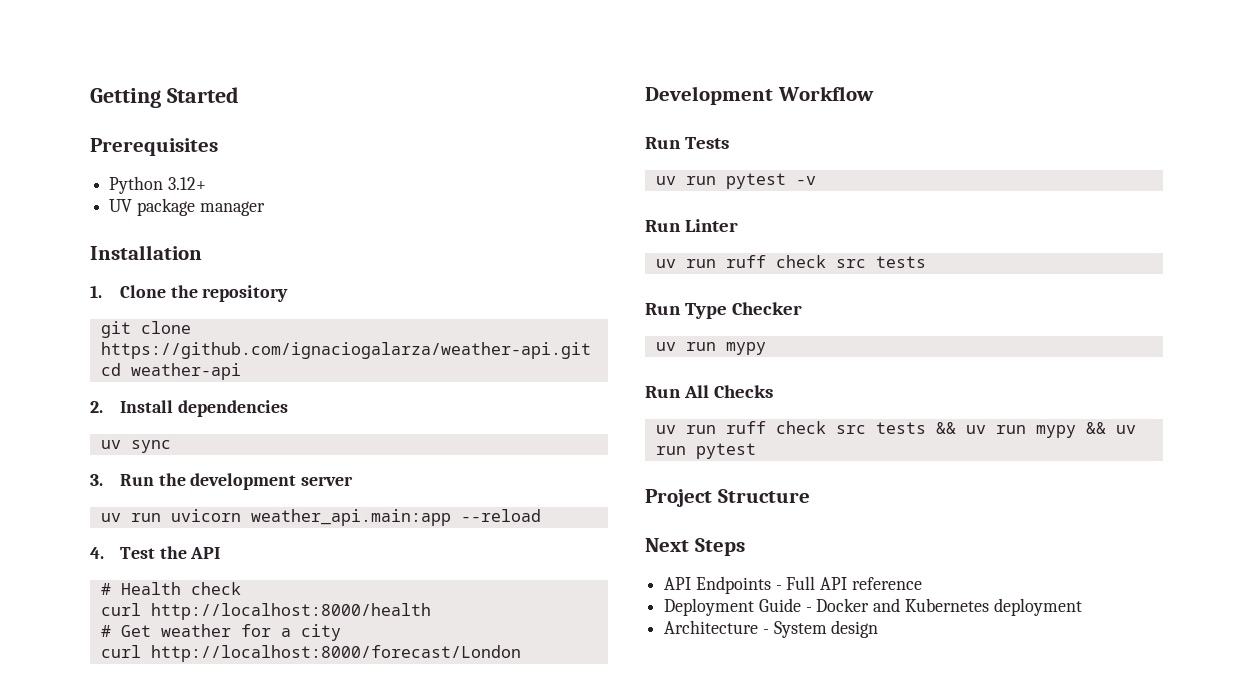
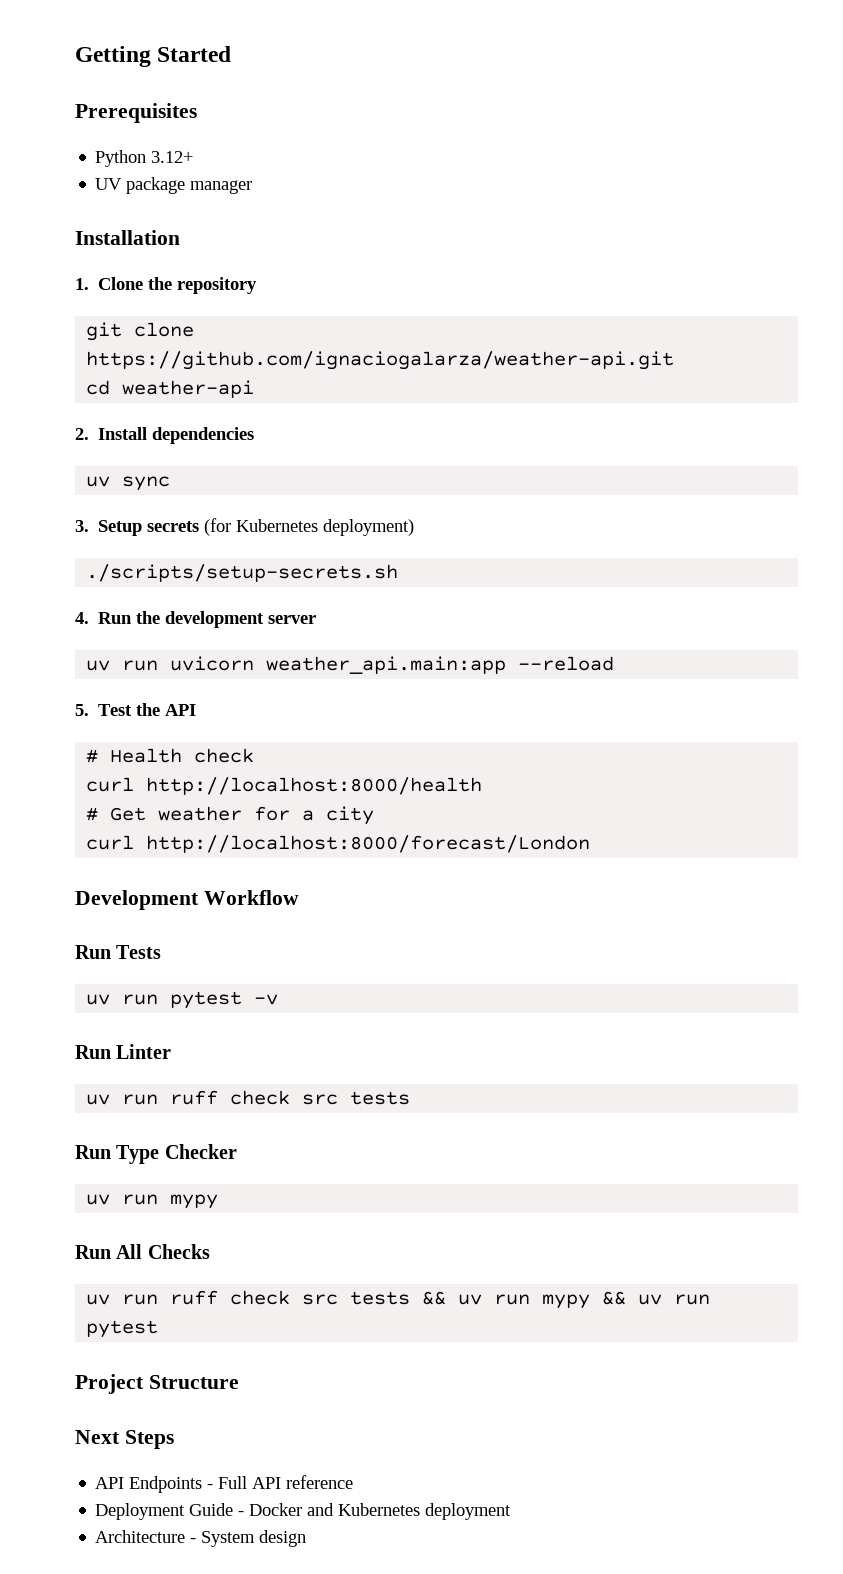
(103, 480) none -> [98,518,415,536] [86,564,399,582] [75,612,89,624] Setup secrets (for Kubernetes deployment) // ./scripts/setup-secrets.sh // 4.
[90,547,104,559] 4. -> [75,704,89,716] 5.

